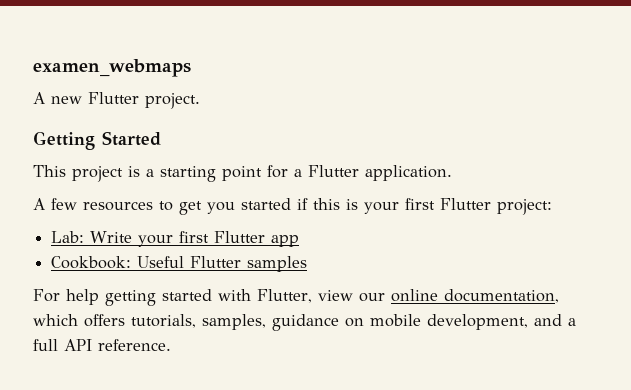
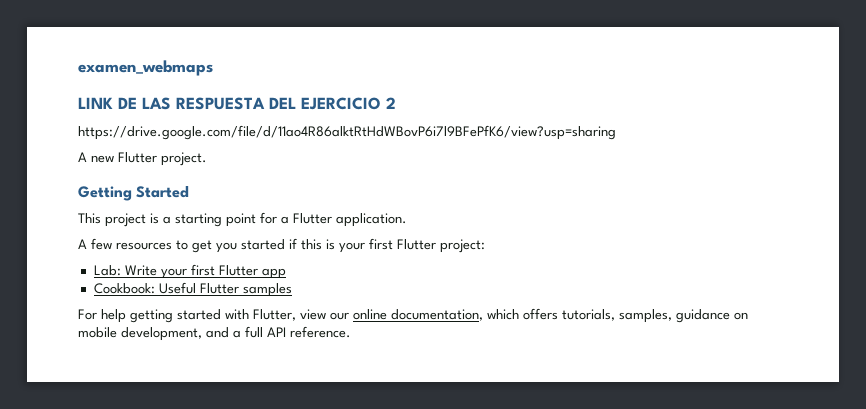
(191, 68) none -> [78,97,396,110] [78,125,616,140] // LINK DE LAS RESPUESTA DEL EJERCICIO 2 // https://drive.google.com/file/d/11ao4R86alktRtHdWBovP6i7l9BFePfK6/view?usp=sharing

